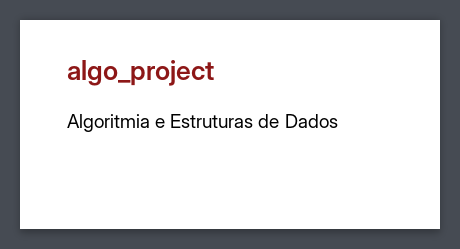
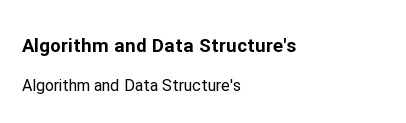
[67,60,214,86] [67,114,338,132] algo_project // Algoritmia e Estruturas de Dados -> [22,38,296,56] [22,79,241,94] Algorithm and Data Structure's // Algorithm and Data Structure's

